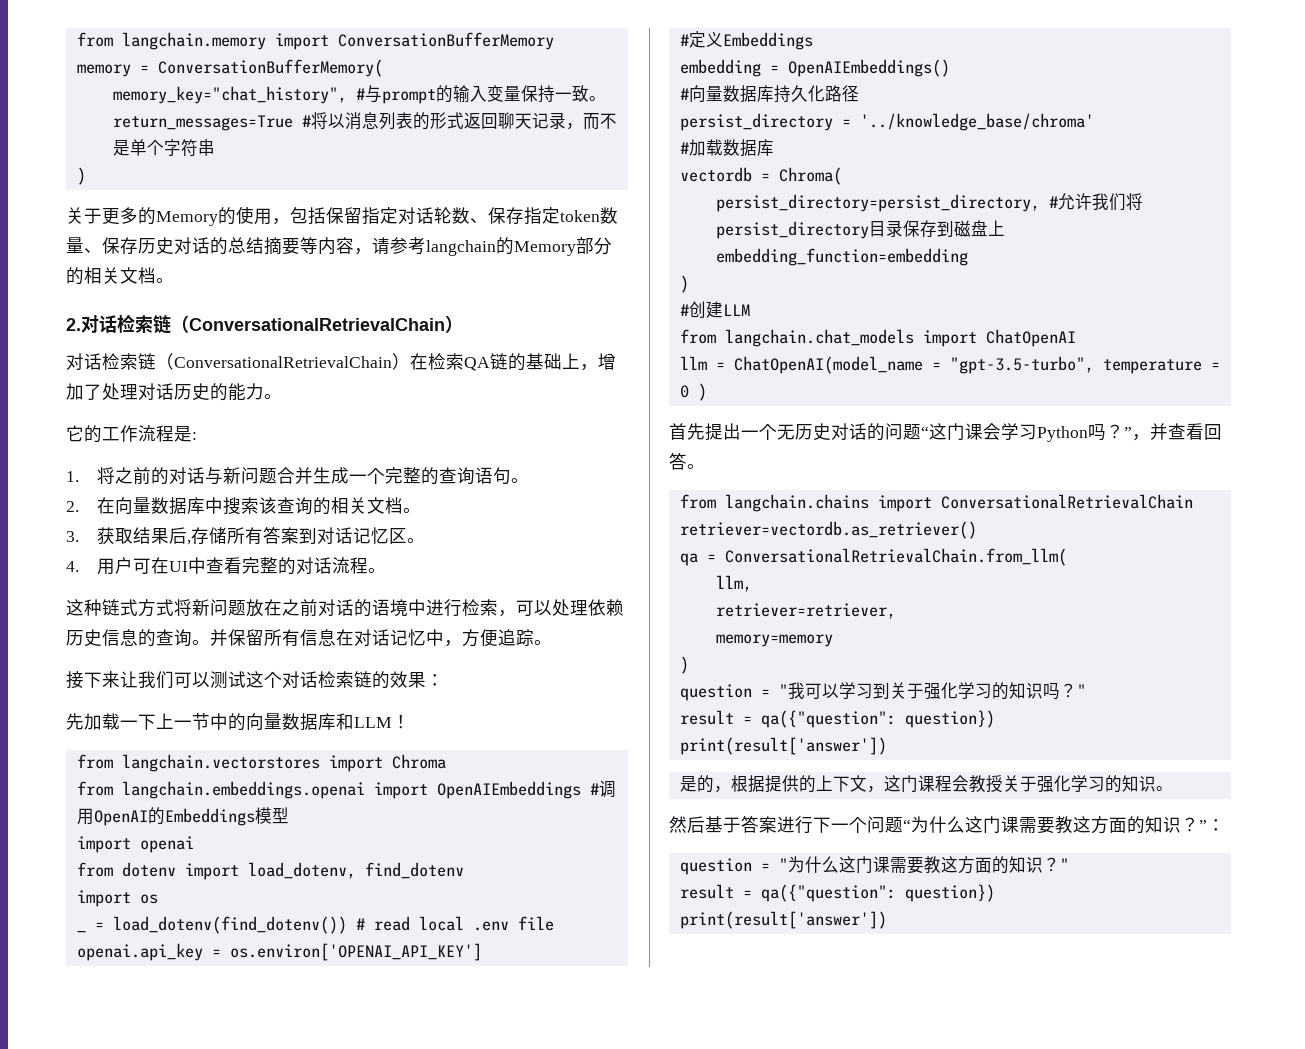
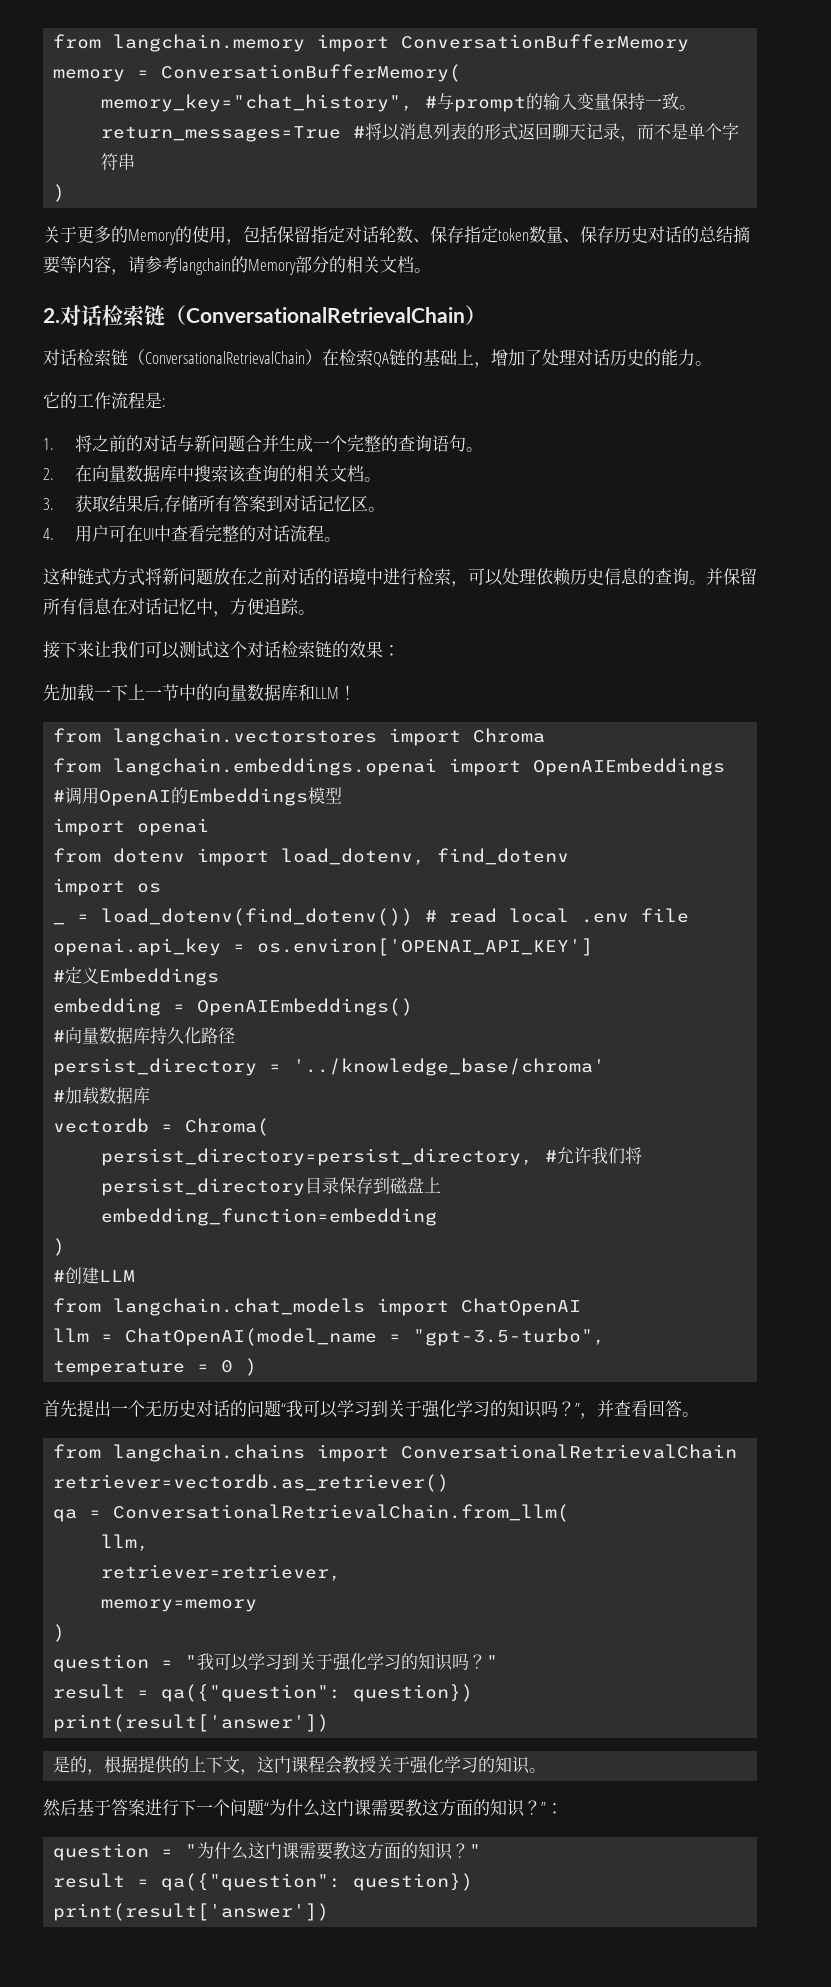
[929,423,1088,442] 这门课会学习Python -> [286,1400,542,1418] 我可以学习到关于强化学习的知识

